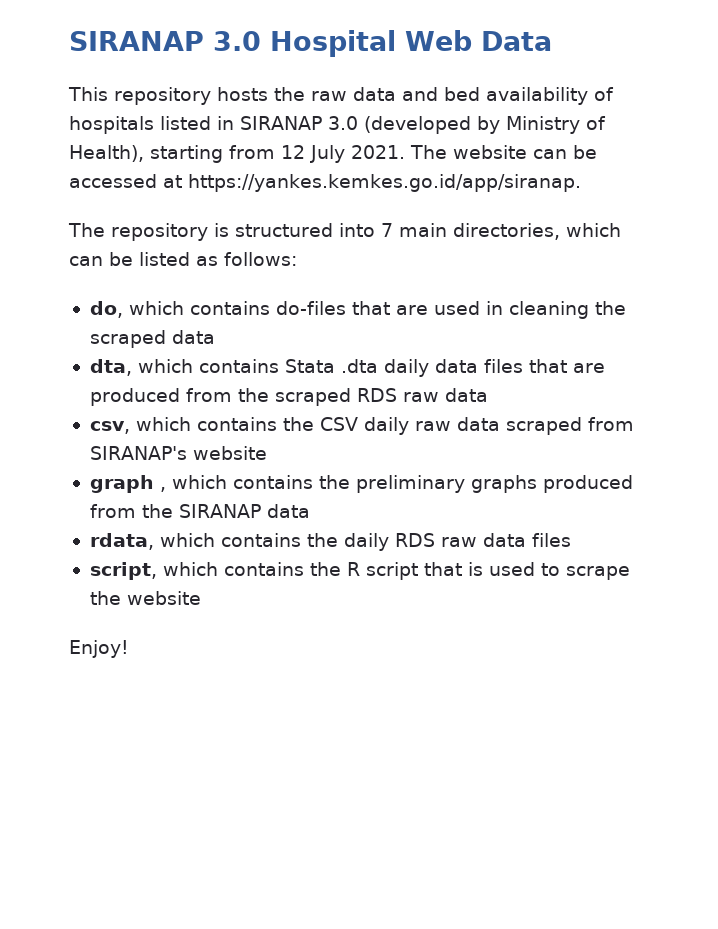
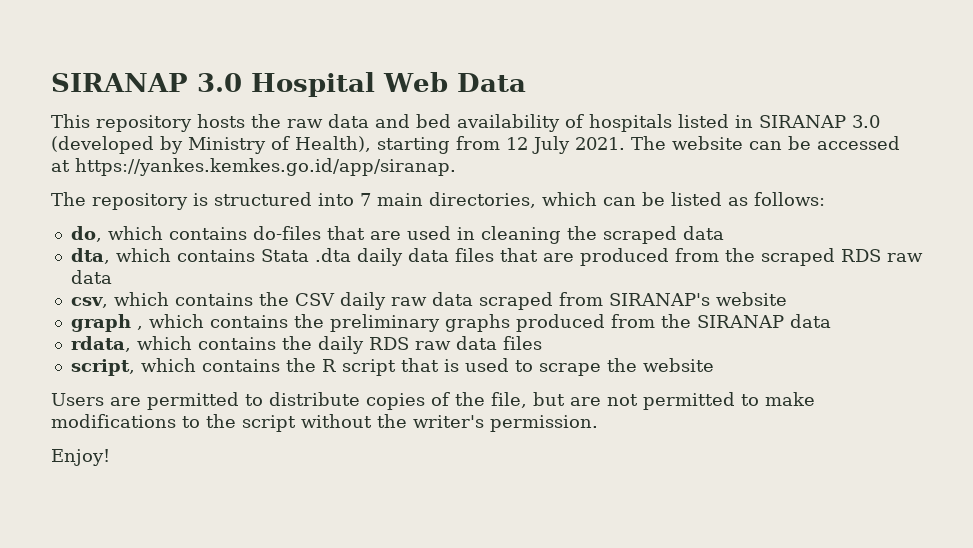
(201, 598) none -> [51,392,815,410] [51,414,598,432] // Users are permitted to distribute copies of the file, but are not permitted to make modifications to the script without the writer's permission.

